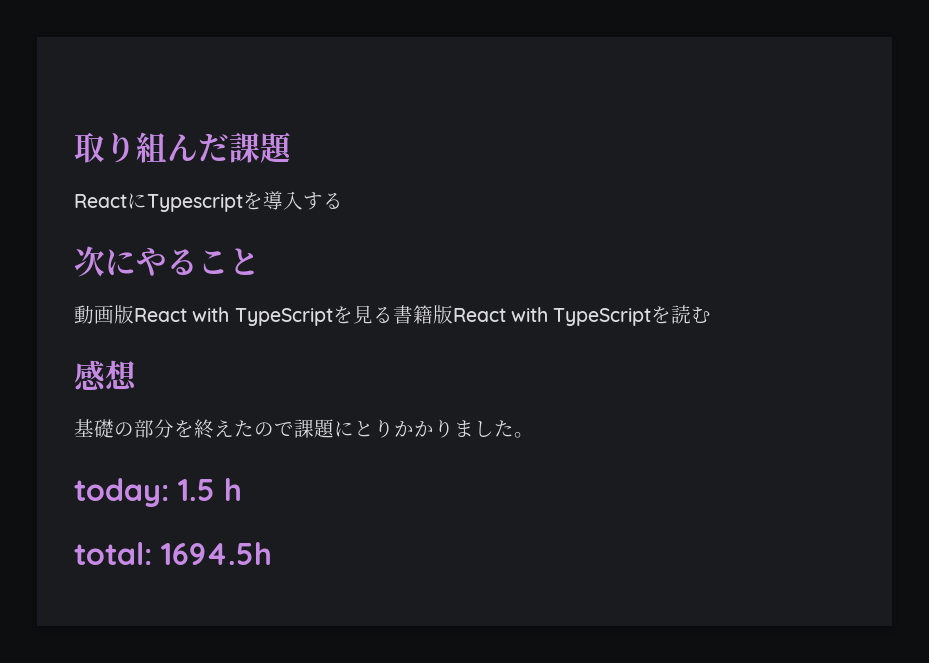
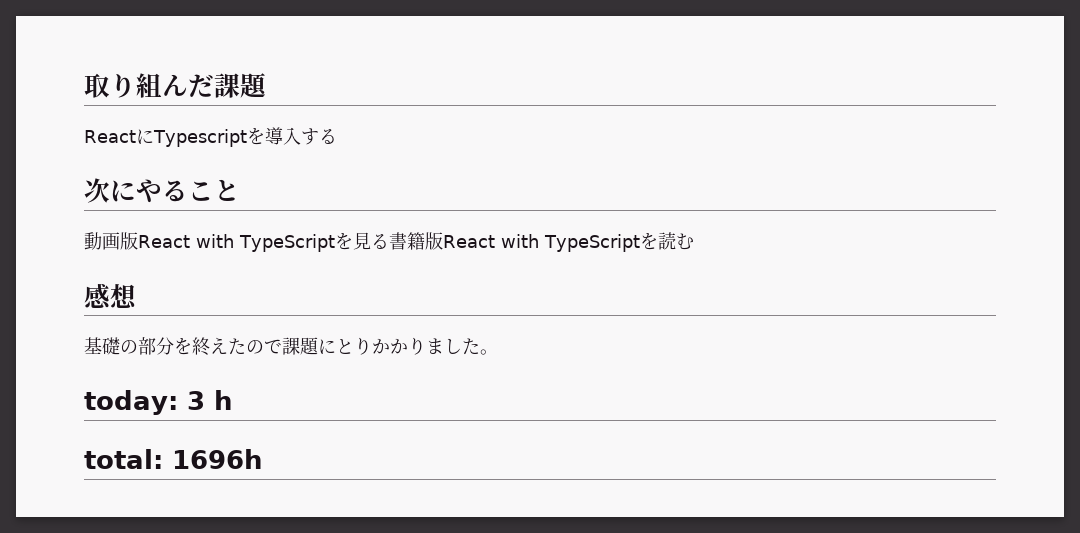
[178,479,215,501] 1.5 -> [186,391,205,410] 3
[161,542,272,565] 1694.5h -> [172,449,263,469] 1696h

